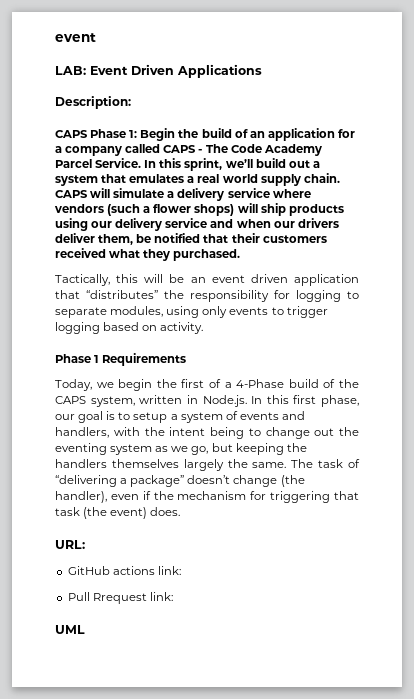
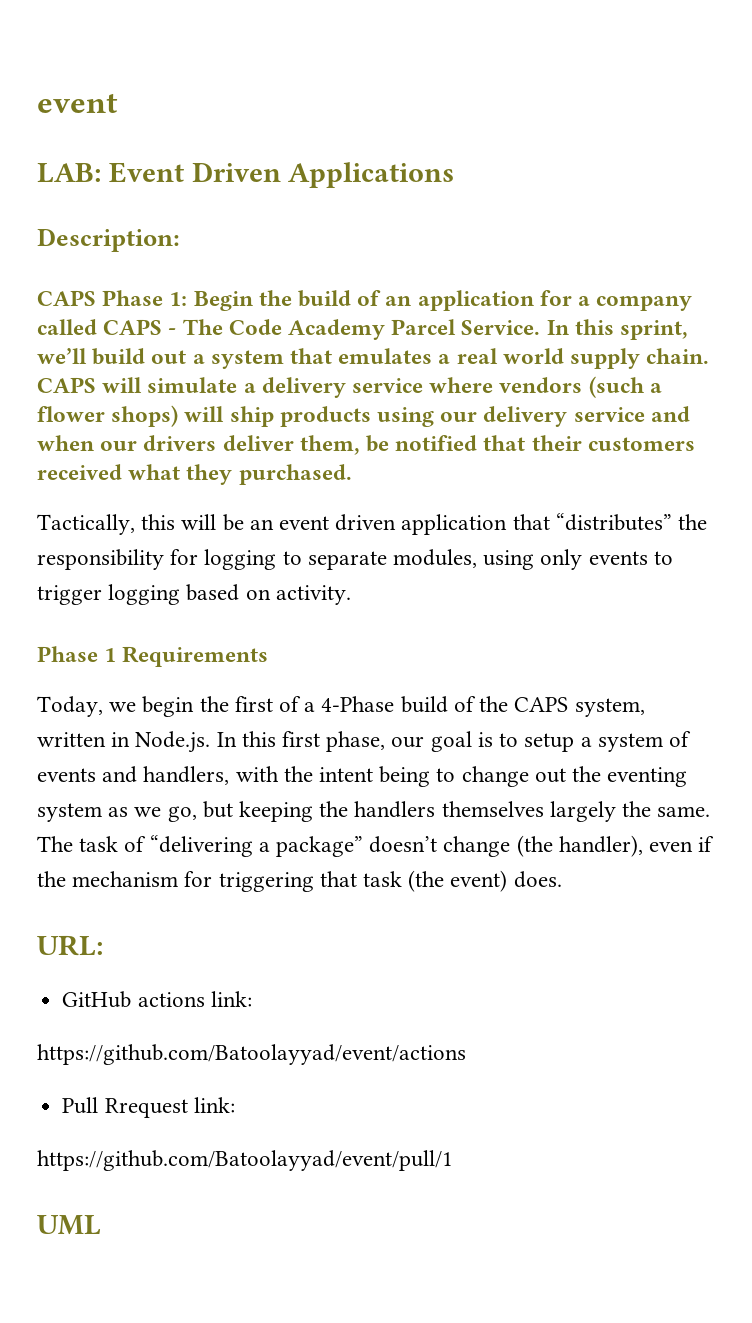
(181, 570) none -> [37,1044,466,1065] // https://github.com/Batoolayyad/event/actions
(173, 596) none -> [37,1150,453,1171] // https://github.com/Batoolayyad/event/pull/1

